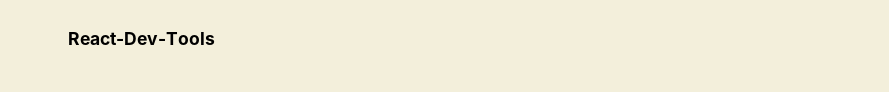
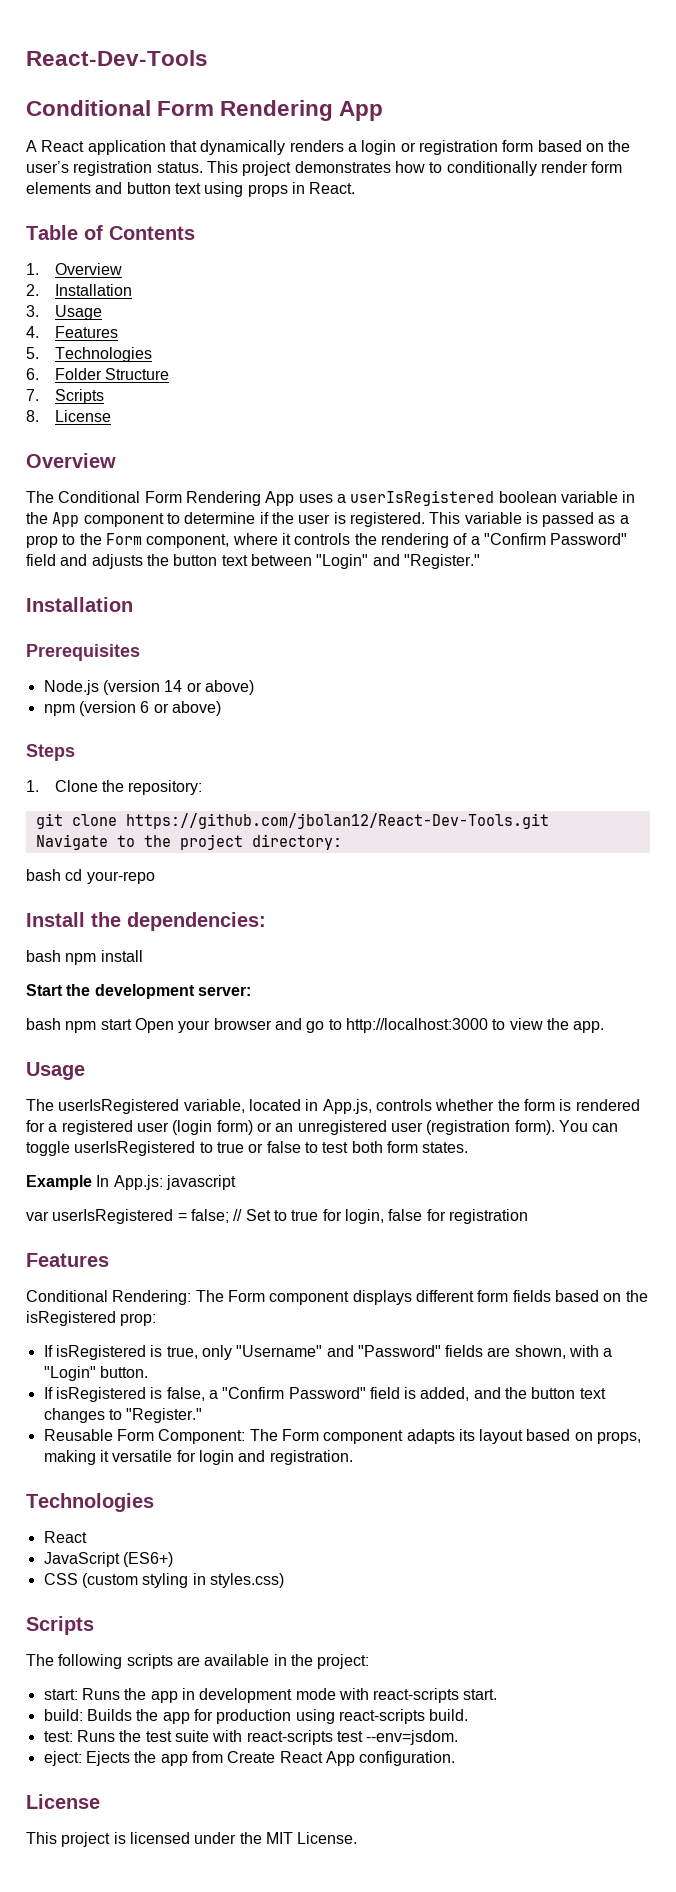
(215, 38) none -> [26,100,384,121] [26,140,631,155] [26,161,623,176] [26,182,356,197] [26,225,195,240] [26,263,122,275] [26,284,132,296] [26,305,102,320] [26,326,118,338] [26,347,152,362] [26,368,169,380] [26,389,104,404] [26,410,111,422] [26,453,116,468] [26,490,636,506] [26,512,629,527] [26,533,628,548] [26,554,480,569] [26,597,133,612] [26,644,140,661] [43,680,254,695] [43,701,221,716] [26,744,75,761] [26,780,203,795] [35,813,549,829] [35,834,342,850] [26,869,155,884] [26,912,266,931] [26,950,143,965] [26,984,251,999] [26,1018,605,1033] [26,1062,85,1080] [26,1099,640,1114] [26,1120,619,1135] [26,1141,469,1156] [26,1175,236,1190] [26,1209,528,1224] [26,1253,109,1267] [26,1290,648,1305] [26,1311,157,1326] [43,1345,613,1360] [43,1366,148,1381] [43,1387,606,1402] [43,1408,203,1423] [43,1429,642,1444] [43,1450,353,1465] [26,1493,154,1512] [43,1531,87,1543] [43,1552,173,1567] [43,1573,284,1588] [26,1616,94,1635] [26,1654,370,1669] [43,1688,498,1703] [43,1709,469,1724] [43,1730,459,1745] [43,1751,456,1766] [26,1794,100,1809] [26,1832,358,1847] // Conditional Form Rendering App // A React application that dynamically renders a login or registration form based on the user’s registration status. This project demonstrates how to conditionally render form elements and button text using props in React. // Table of Contents // 1. Overview // 2. Installation // 3. Usage // 4. Features // 5. Technologies // 6. Folder Structure // 7. Scripts // 8. License // Overview // The Conditional Form Rendering App uses a userIsRegistered boolean variable in the App component to determine if the user is registered. This variable is passed as a prop to the Form component, where it controls the rendering of a "Confirm Password" field and adjusts the button text between "Login" and "Register." // Installation // Prerequisites // Node.js (version 14 or above) // npm (version 6 or above) // Steps // 1. Clone the repository: // git clone https://github.com/jbolan12/React-Dev-Tools.git // Navigate to the project directory: // bash cd your-repo // Install the dependencies: // bash npm install // Start the development server: // bash npm start Open your browser and go to http://localhost:3000 to view the app. // Usage // The userIsRegistered variable, located in App.js, controls whether the form is rendered for a registered user (login form) or an unregistered user (registration form). You can toggle userIsRegistered to true or false to test both form states. // Example In App.js: javascript // var userIsRegistered = false; // Set to true for login, false for registration // Features // Conditional Rendering: The Form component displays different form fields based on the isRegistered prop: // If isRegistered is true, only "Username" and "Password" fields are shown, with a "Login" button. // If isRegistered is false, a "Confirm Password" field is added, and the button text changes to "Register." // Reusable Form Component: The Form component adapts its layout based on props, making it versatile for login and registration. // Technologies // React // JavaScript (ES6+) // CSS (custom styling in styles.css) // Scripts // The following scripts are available in the project: // start: Runs the app in development mode with react-scripts start. // build: Builds the app for production using react-scripts build. // test: Runs the test suite with react-scripts test --env=jsdom. // eject: Ejects the app from Create React App configuration. // License // This project is licensed under the MIT License.

